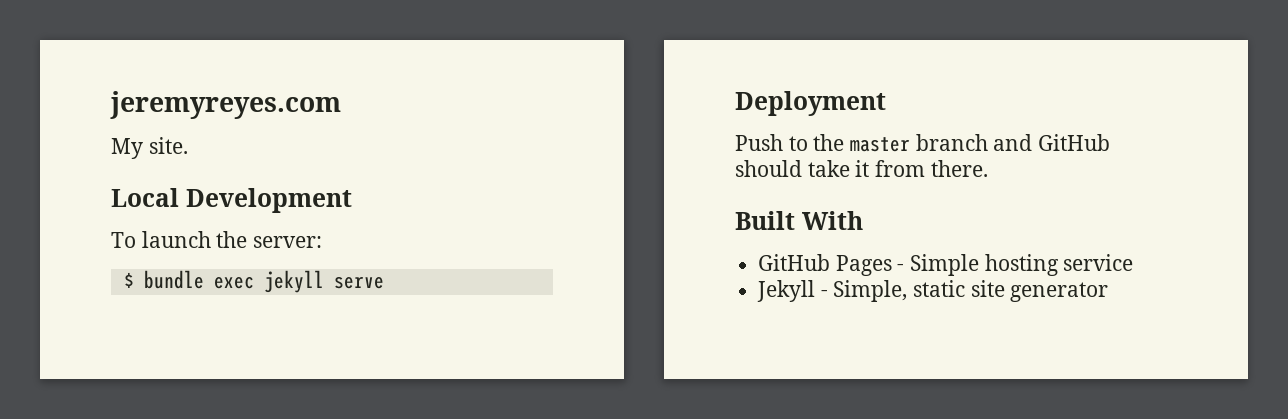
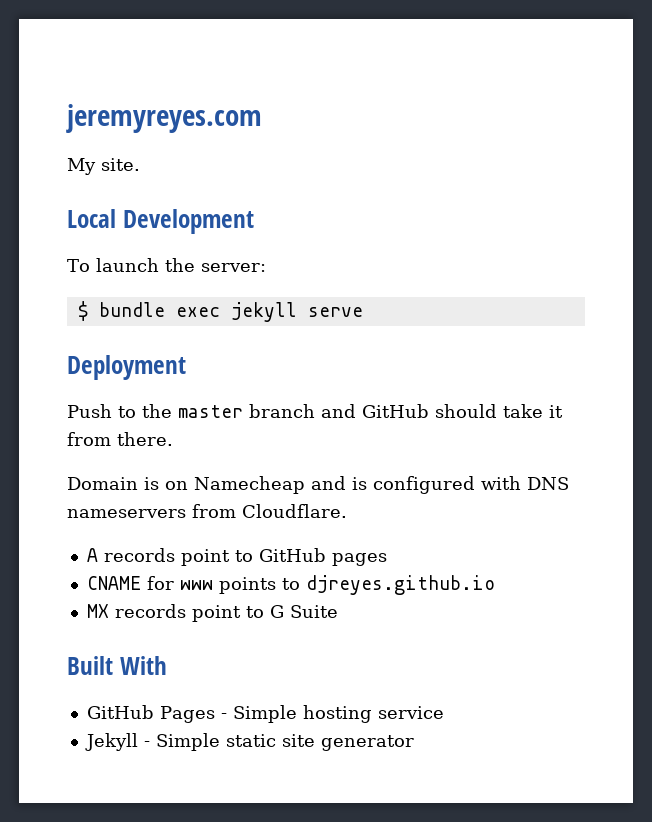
(988, 168) none -> [67,476,569,494] [67,504,347,518] [86,548,387,566] [86,575,495,595] [86,604,338,622] // Domain is on Namecheap and is configured with DNS nameservers from Cloudflare. // A records point to GitHub pages // CNAME for www points to djreyes.github.io // MX records point to G Suite
[833,280,908,302] Simple, -> [155,733,220,751] Simple

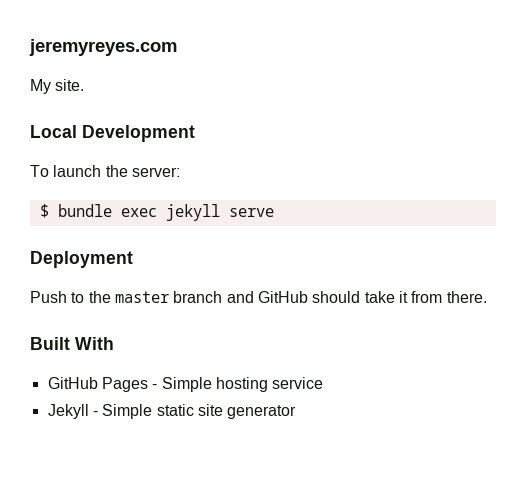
[67,476,569,494] [67,504,347,518] [86,548,387,566] [86,575,495,595] [86,604,338,622] // Domain is on Namecheap and is configured with DNS nameservers from Cloudflare. // A records point to GitHub pages // CNAME for www points to djreyes.github.io // MX records point to G Suite -> (487, 297) none

